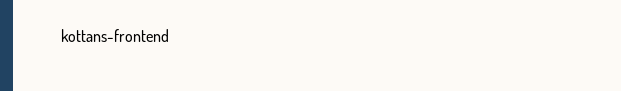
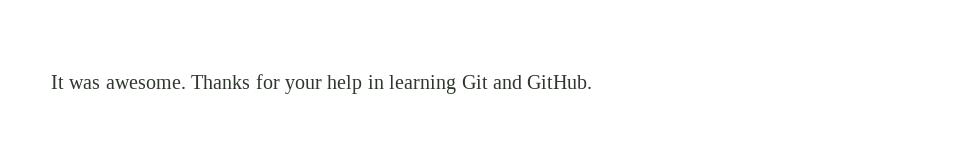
[61,29,169,42] kottans-frontend -> [51,74,593,94] It was awesome. Thanks for your help in learning Git and GitHub.

